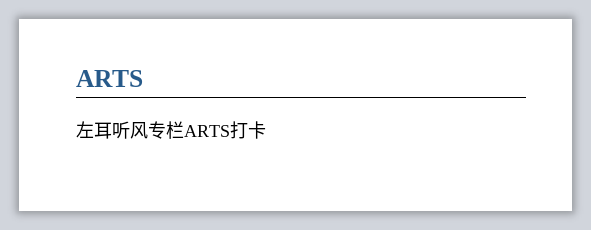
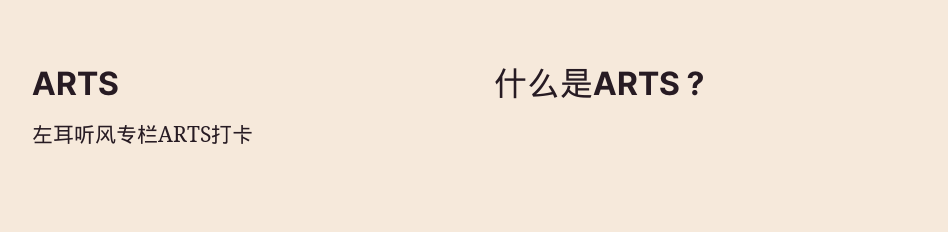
(266, 130) none -> [494,68,711,99] // 什么是ARTS？

